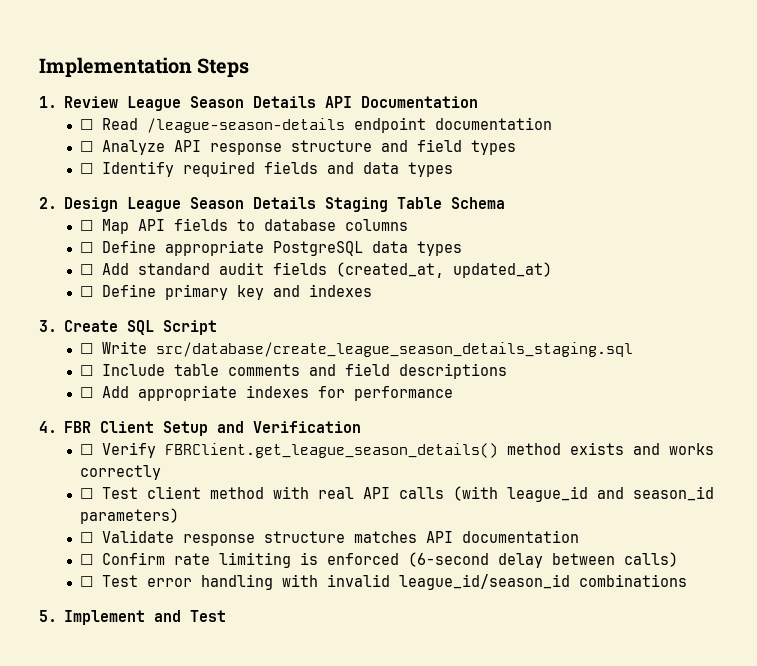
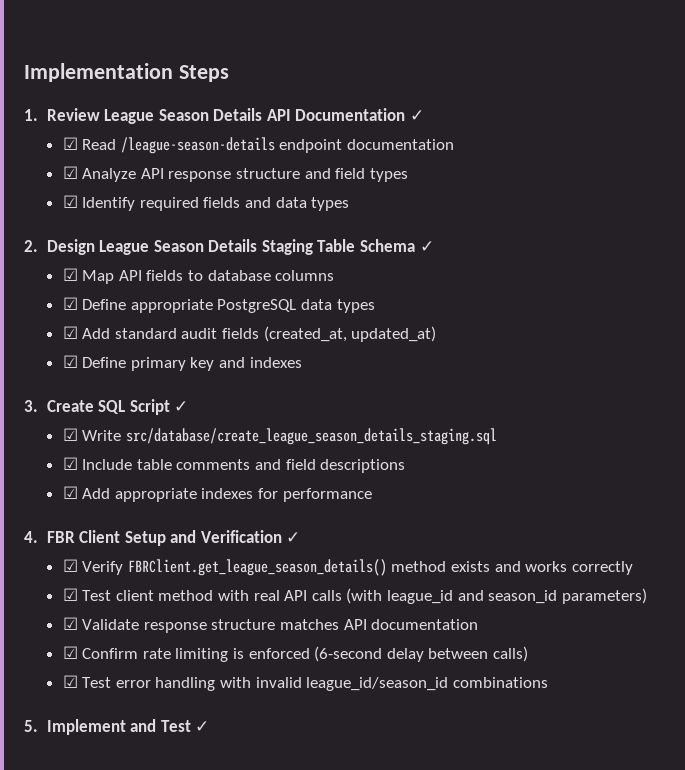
[79,119,93,130] // ☐ -> [410,110,425,121] [62,137,78,150] ✓ // ☑
[79,141,93,152] ☐ -> [62,166,78,179] ☑
[79,163,93,174] ☐ -> [62,195,78,208] ☑
[79,220,93,231] // ☐ -> [419,241,434,252] [62,268,78,281] ✓ // ☑
[79,242,93,253] ☐ -> [62,297,78,310] ☑
[79,264,93,275] ☐ -> [62,326,78,339] ☑
[79,286,93,297] ☐ -> [62,355,78,368] ☑
[79,343,93,354] // ☐ -> [174,401,189,412] [62,428,78,441] ✓ // ☑
[79,365,93,376] ☐ -> [62,457,78,470] ☑
[79,387,93,398] ☐ -> [62,486,78,499] ☑
[79,444,93,455] // ☐ -> [286,532,301,543] [62,559,78,572] ✓ // ☑
[79,488,93,499] ☐ -> [62,588,78,601] ☑
[79,532,93,543] ☐ -> [62,617,78,630] ☑
[79,554,93,565] ☐ -> [62,646,78,659] ☑
[79,576,93,587] ☐ -> [62,675,78,688] ☑
(227, 616) none -> [195,721,210,732] ✓

